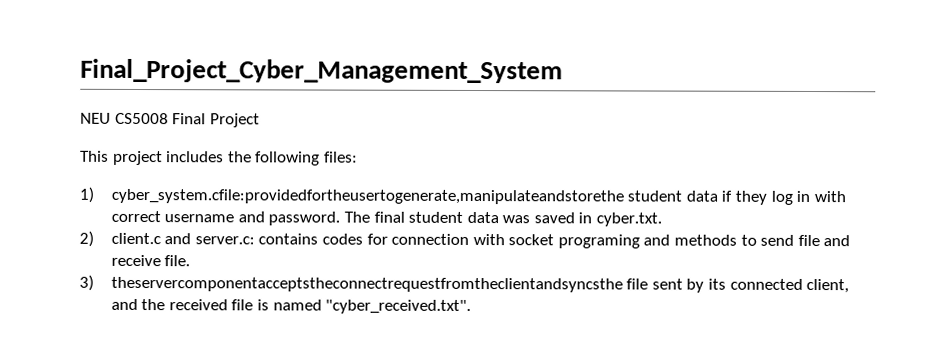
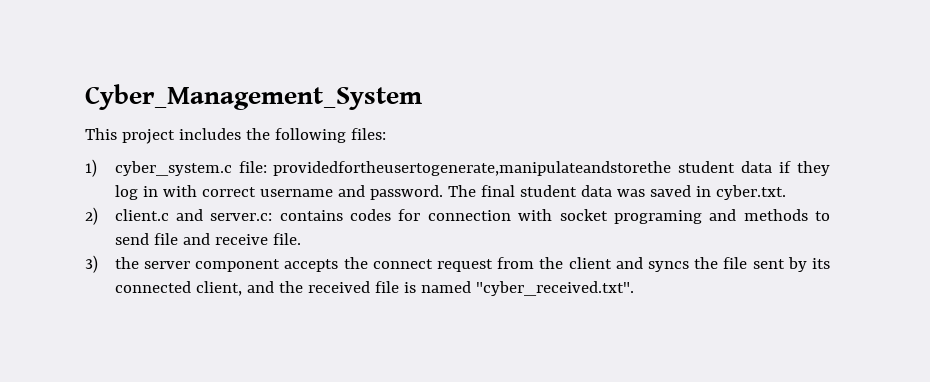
[80,58,563,84] [80,112,260,128] Final_Project_Cyber_Management_System // NEU CS5008 Final Project -> [85,84,422,110] Cyber_Management_System
[110,188,624,205] cyber_system.cfile:providedfortheusertogenerate,manipulateandstorethe -> [114,161,672,176] cyber_system.c file: providedfortheusertogenerate,manipulateandstorethe
[110,276,623,293] theservercomponentacceptstheconnectrequestfromtheclientandsyncsthe -> [114,257,719,272] the server component accepts the connect request from the client and syncs the

